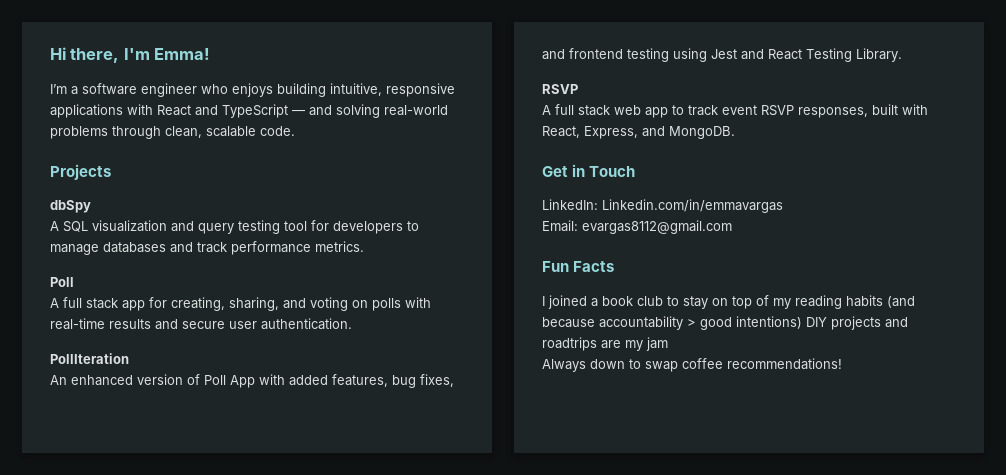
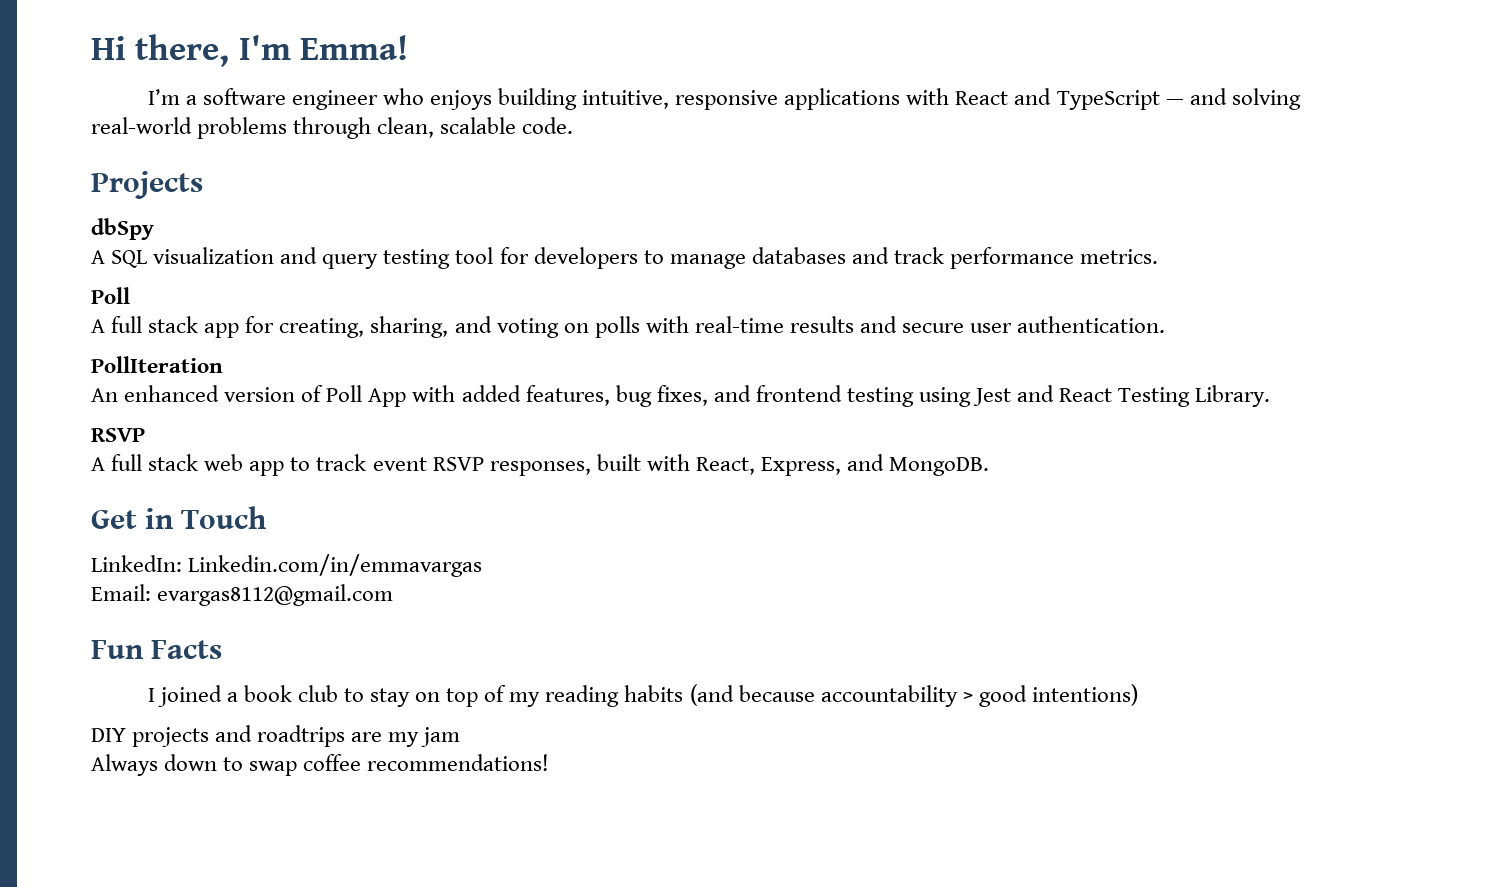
(802, 322) none -> (1138, 695) //

